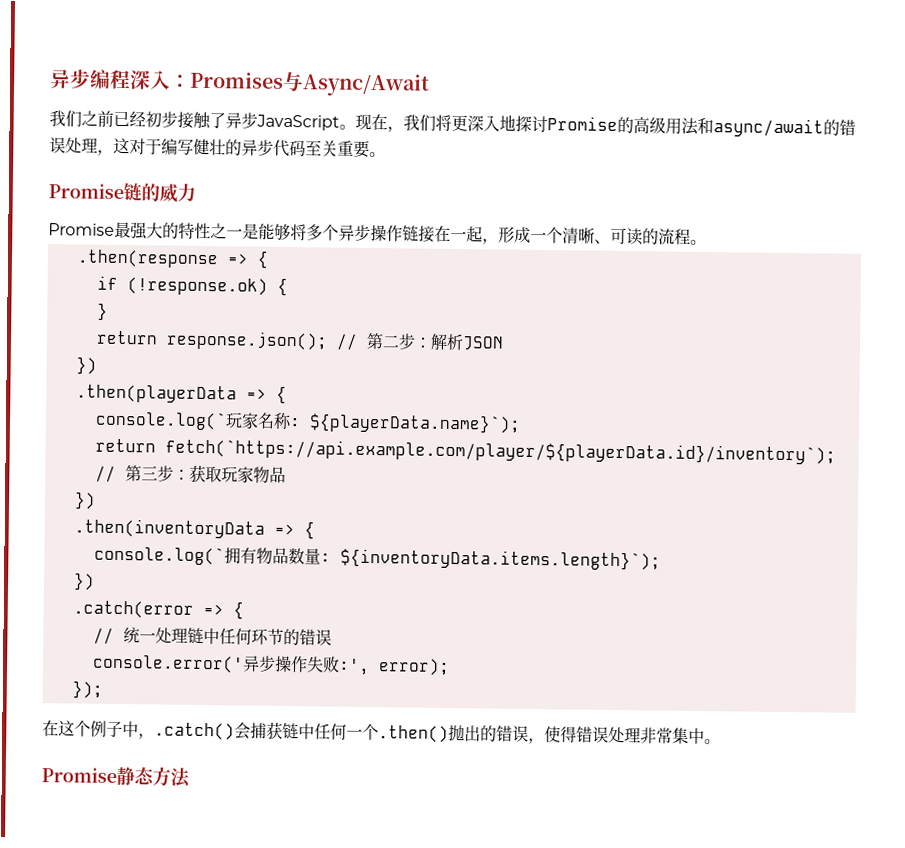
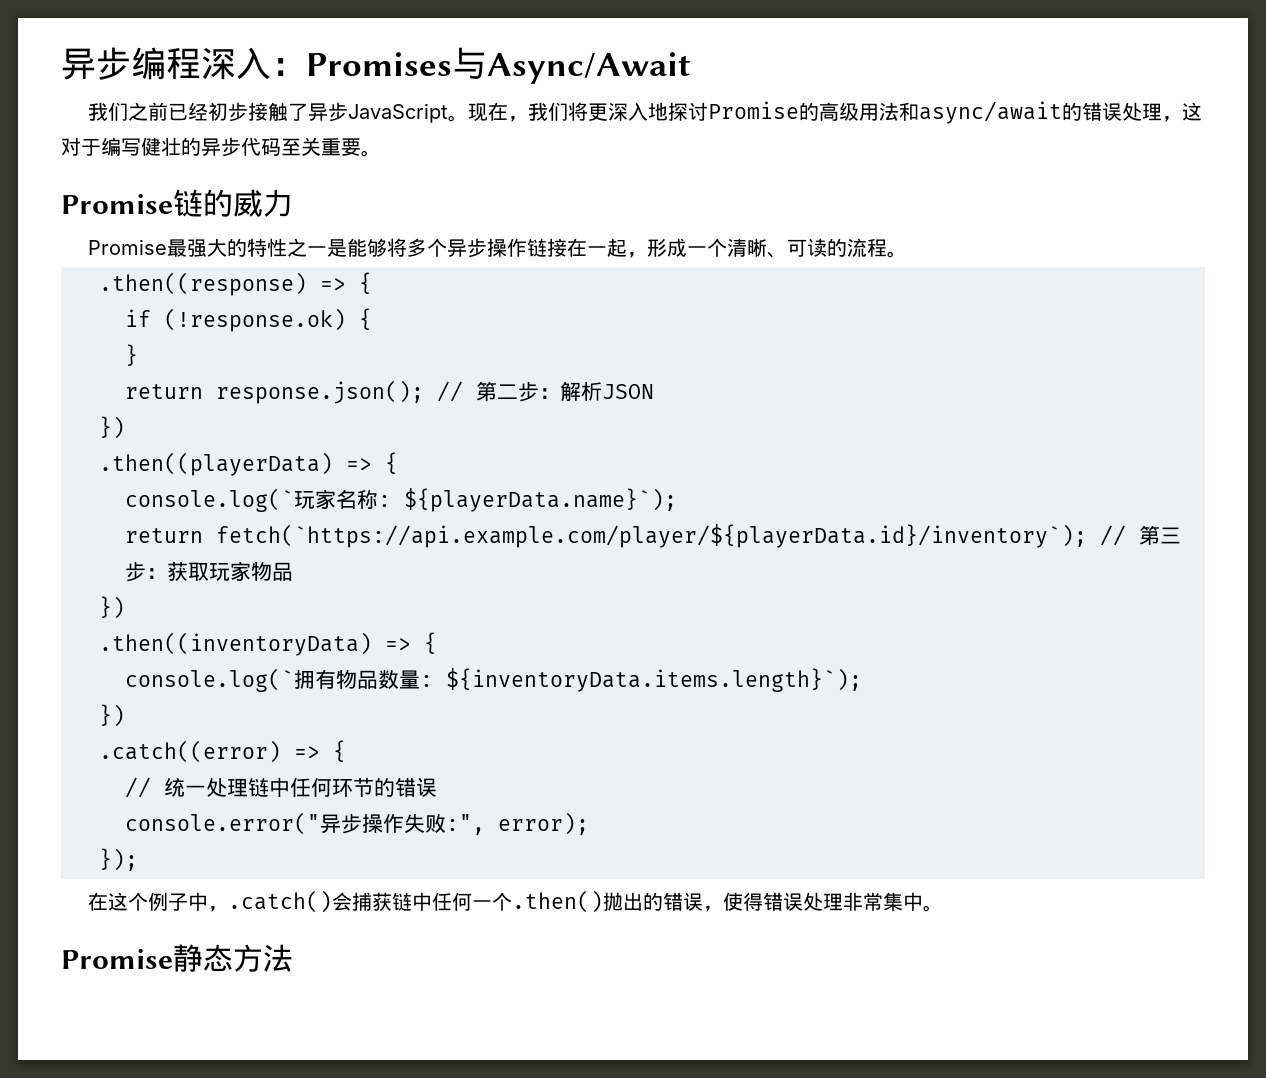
[76,249,219,269] .then(response -> [99,272,307,296] .then((response)
[75,384,237,404] .then(playerData -> [99,452,333,476] .then((playerData)
[73,518,265,539] .then(inventoryData -> [99,632,372,656] .then((inventoryData)
[72,600,194,619] .catch(error -> [99,740,281,763] .catch((error)
[91,654,244,674] console.error(' -> [125,812,320,835] console.error("
[337,658,370,676] :', -> [446,814,485,835] :",

